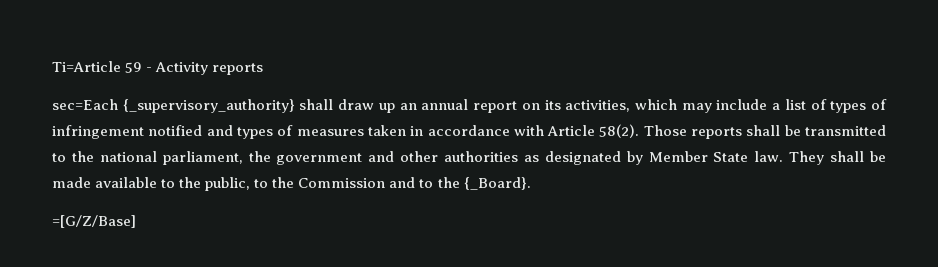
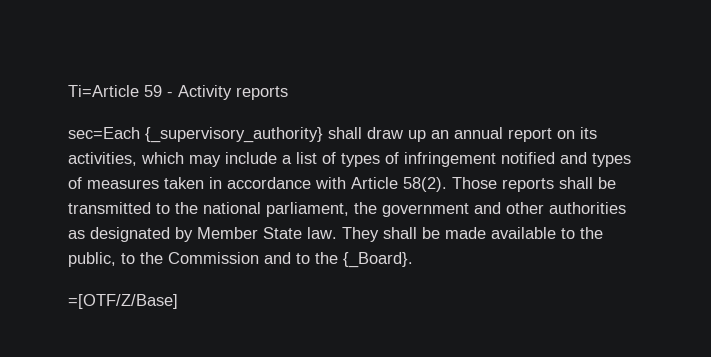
[52,215,136,228] =[G/Z/Base] -> [68,294,178,309] =[OTF/Z/Base]

